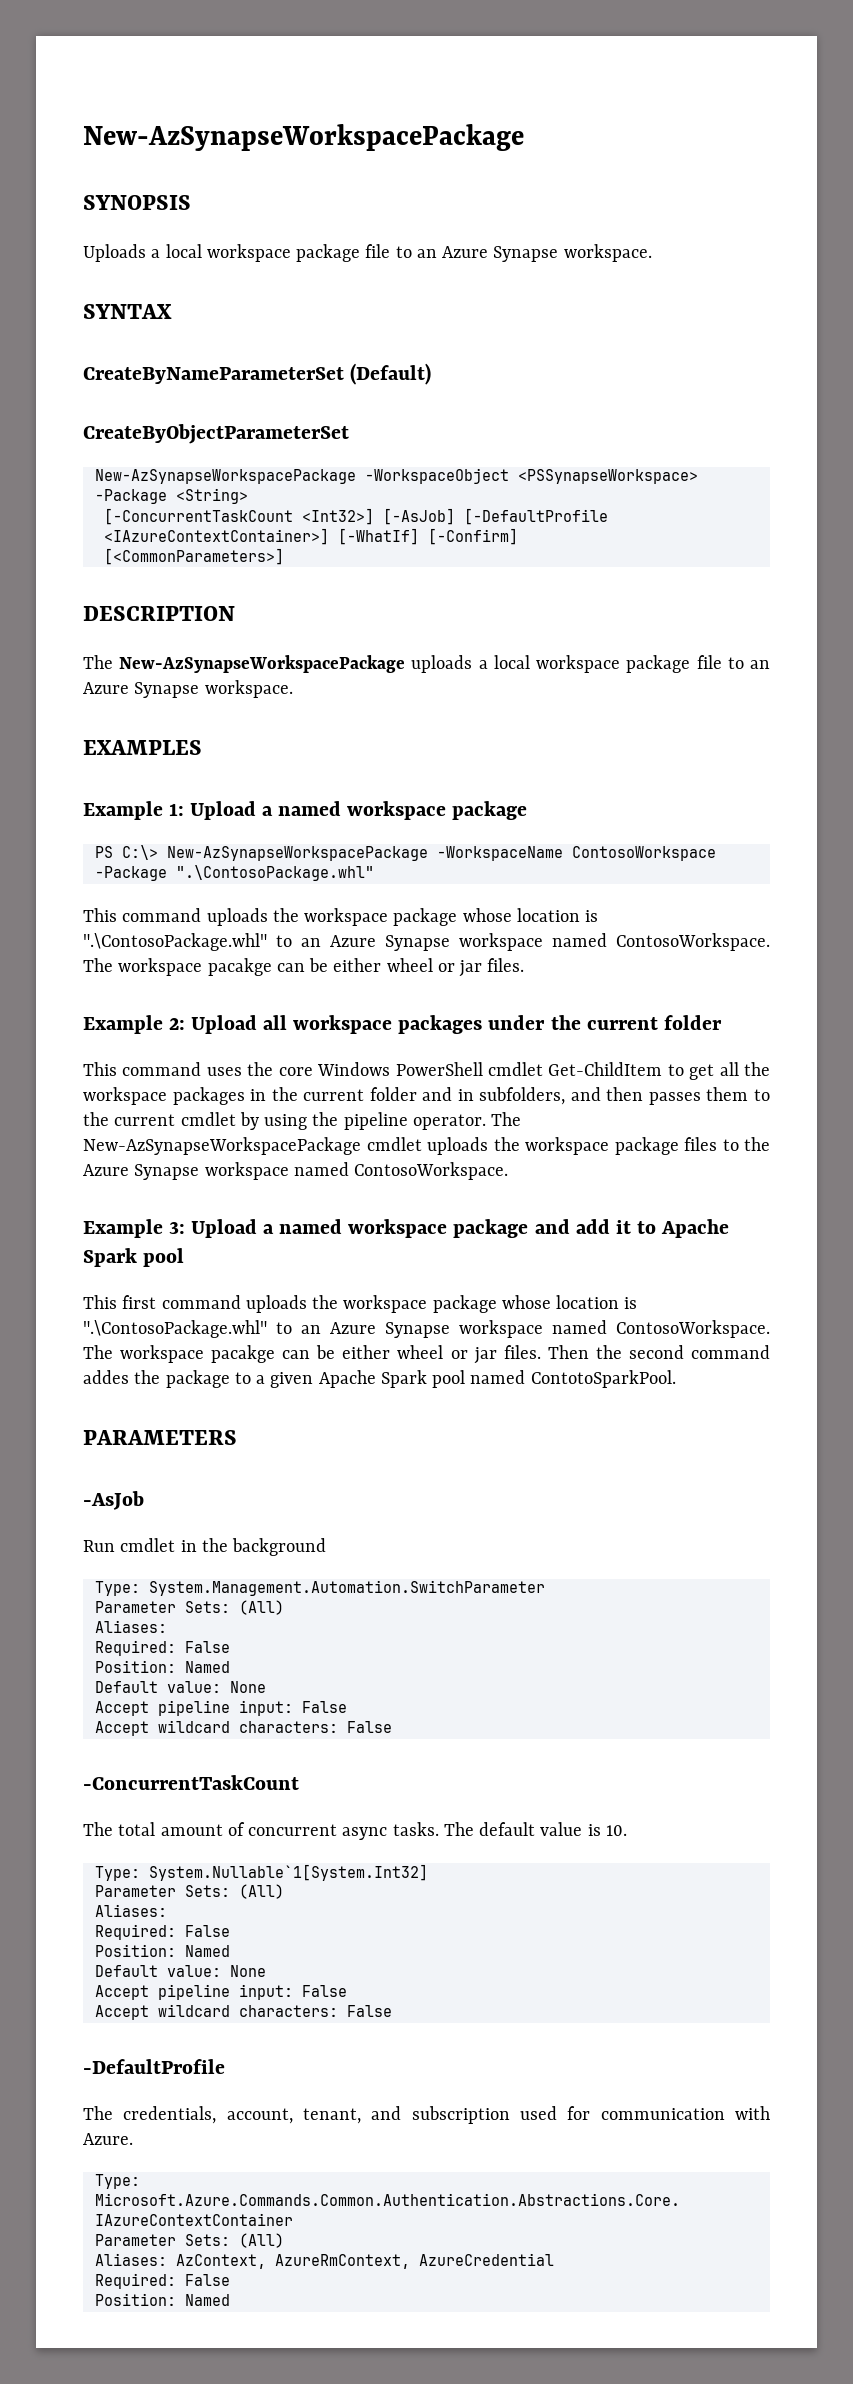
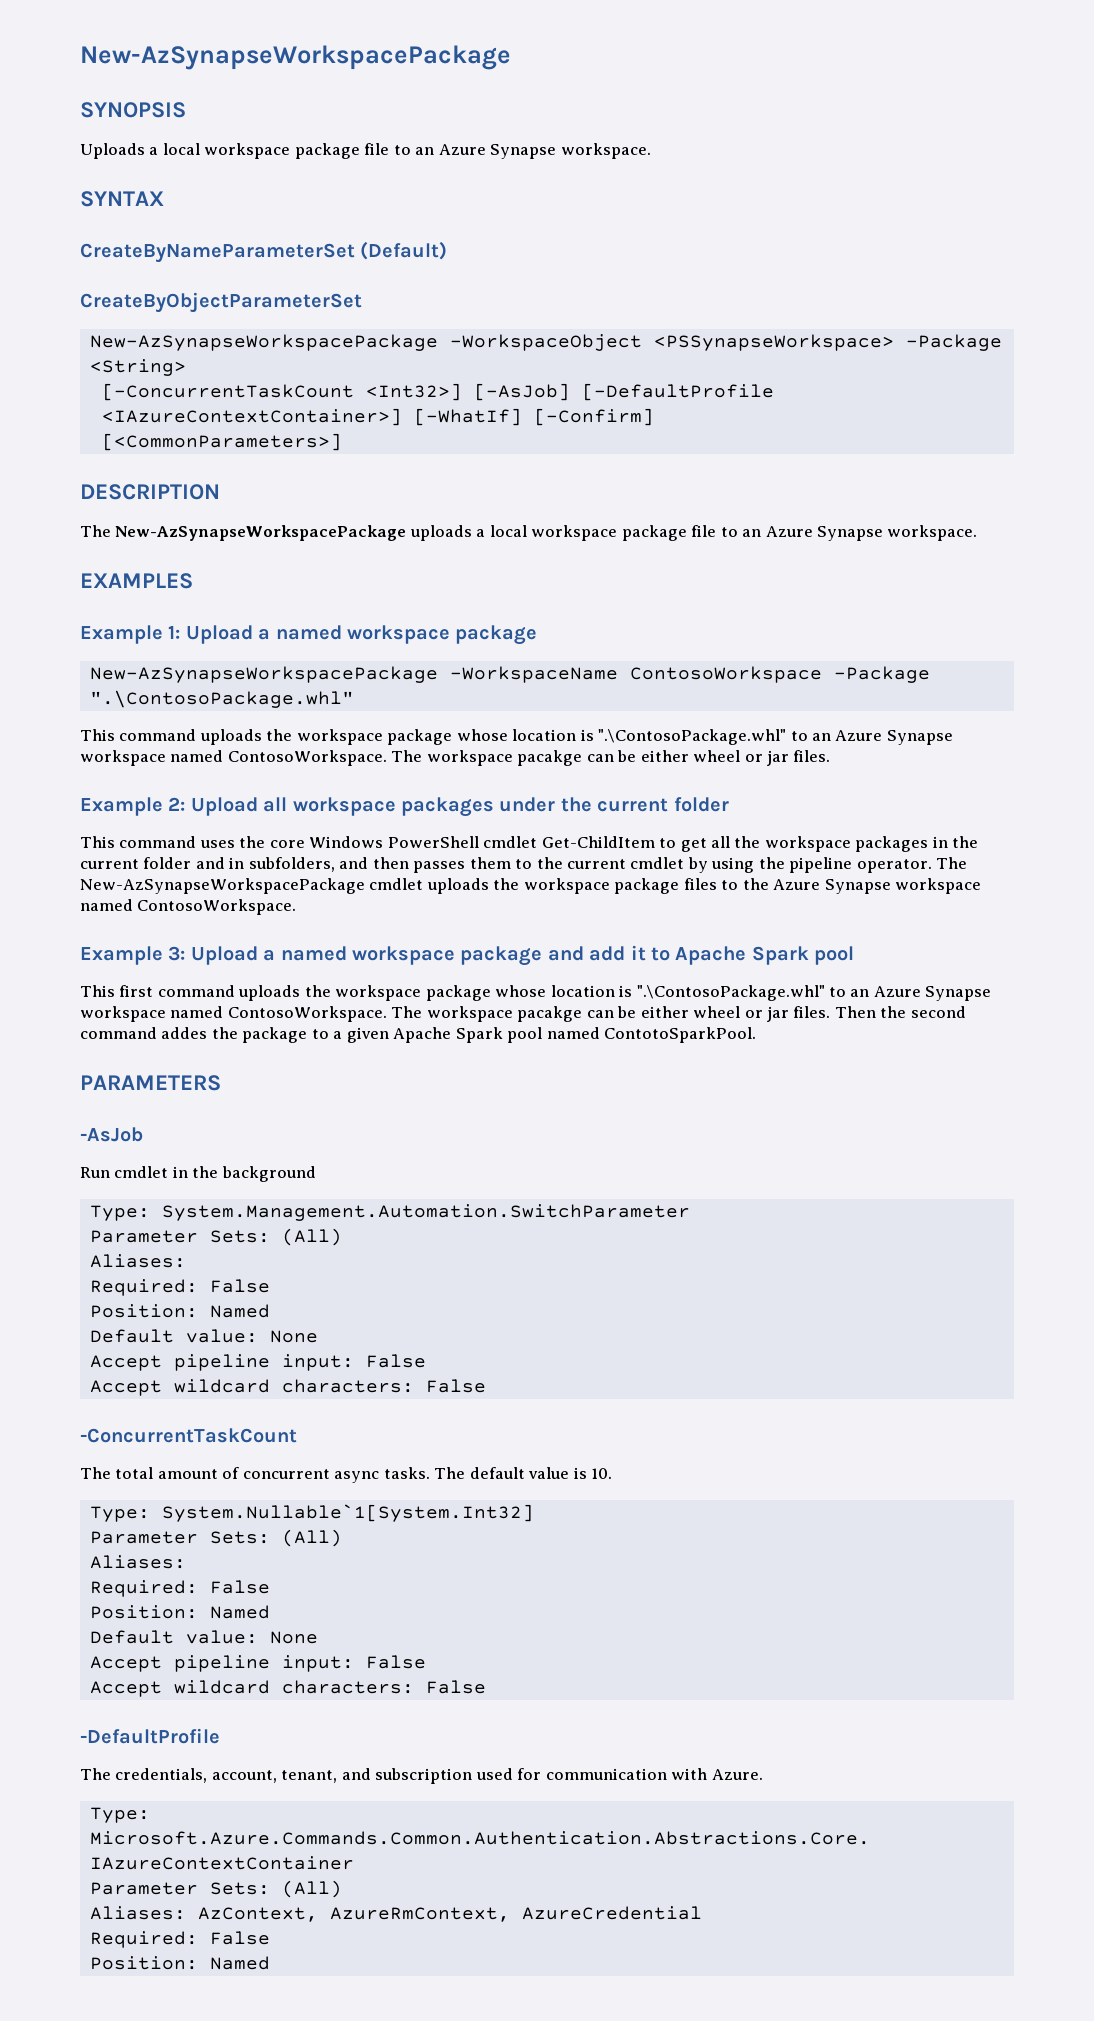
[94,845,158,860] PS C:\> -> (538, 635) none

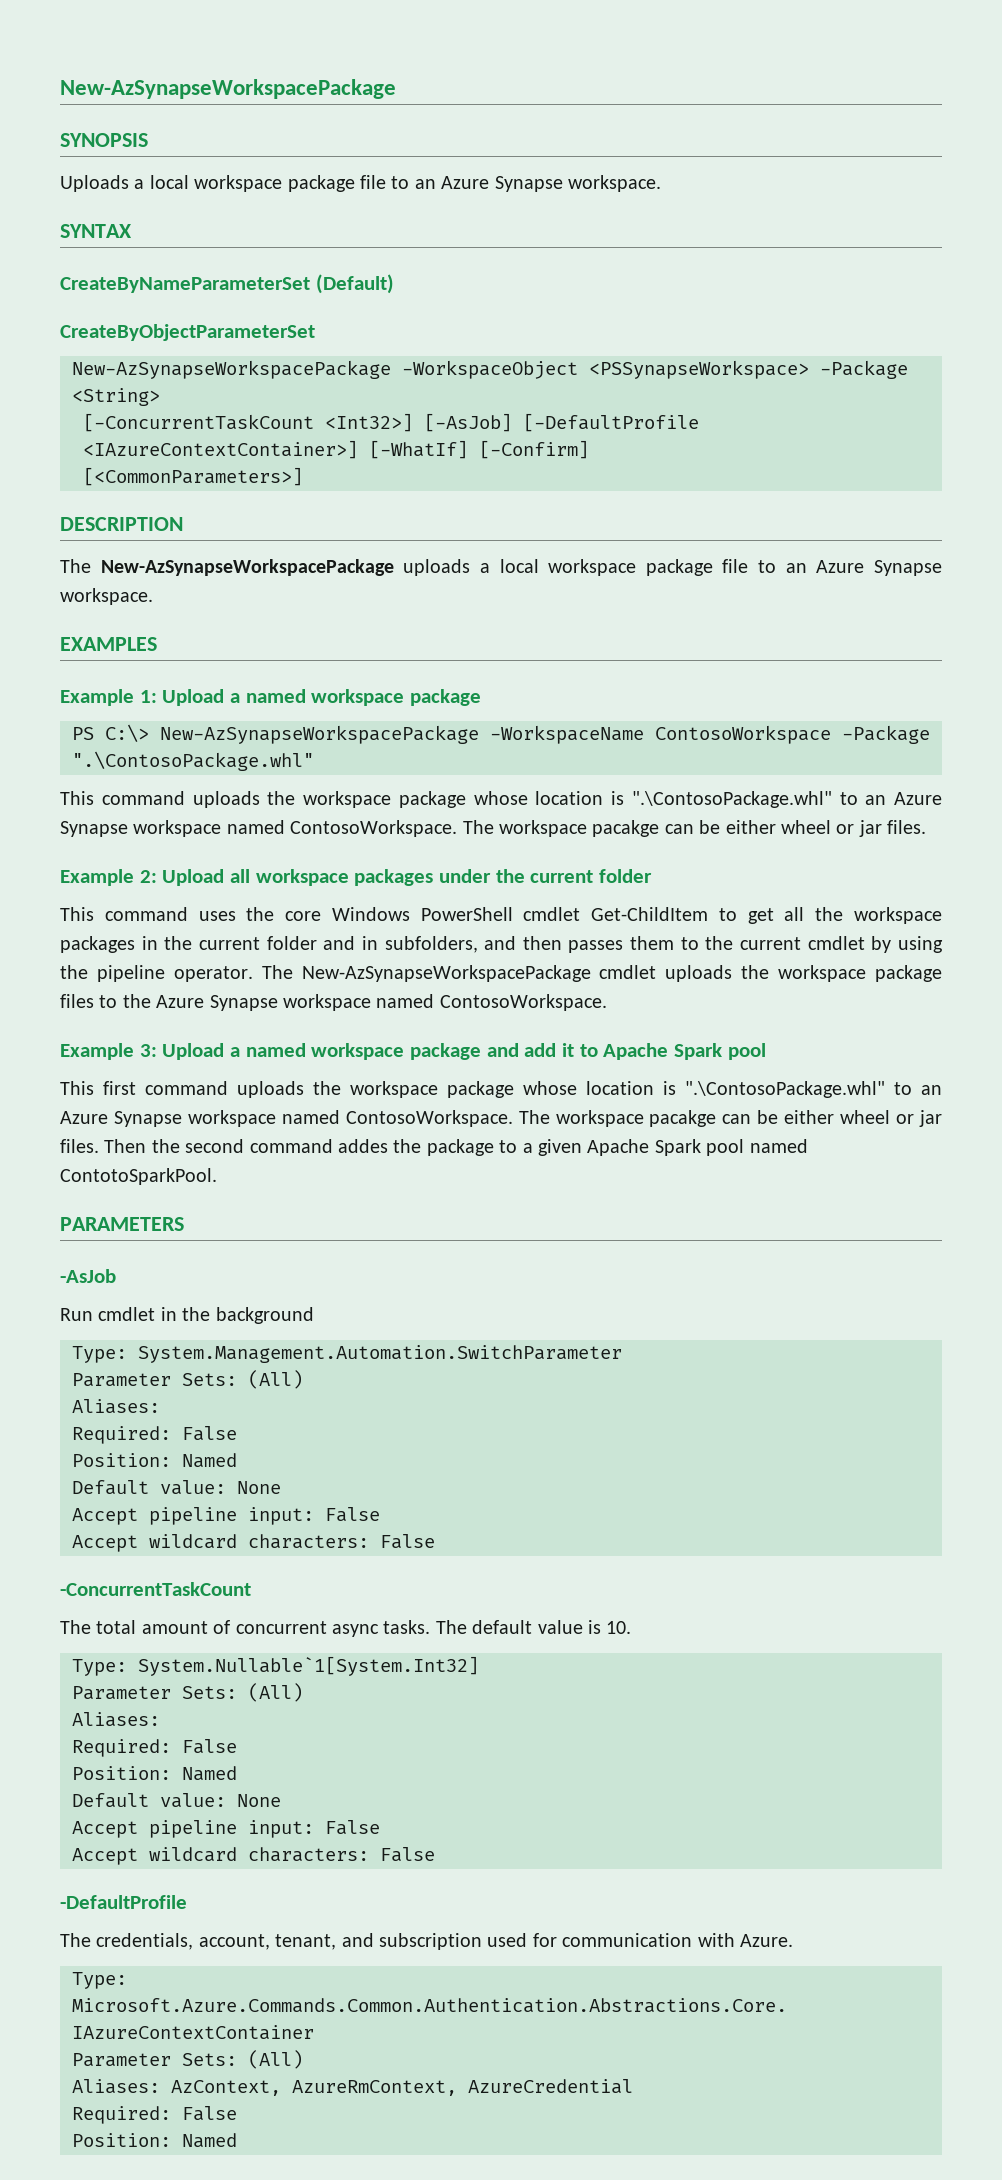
(538, 635) none -> [72,724,149,742] PS C:\>

